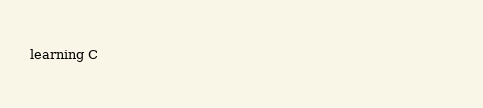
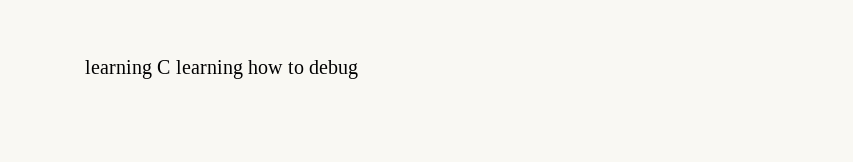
(98, 54) none -> [175,60,358,79] learning how to debug

